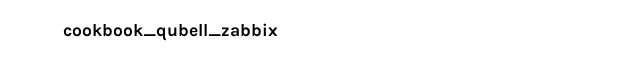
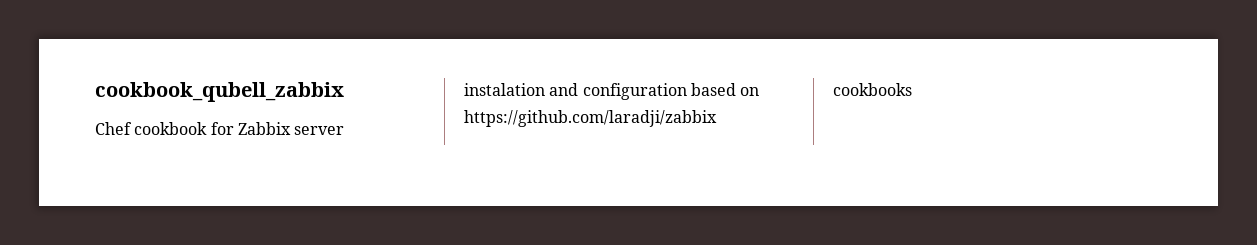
(278, 32) none -> [95,122,345,135] [464,83,760,100] [464,110,717,127] [833,83,912,96] // Chef cookbook for Zabbix server instalation and configuration based on https://github.com/laradji/zabbix cookbooks

